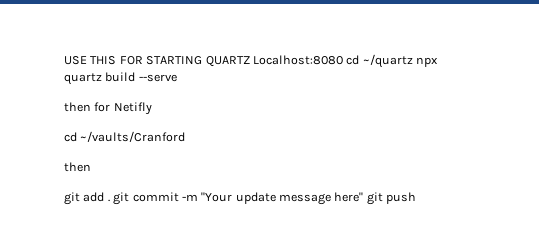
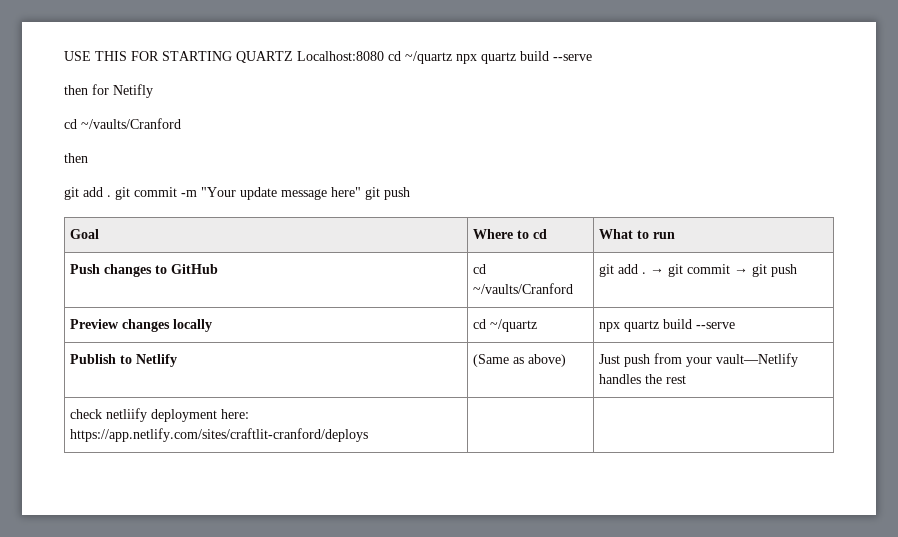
(417, 198) none -> [70,229,100,239] [473,229,548,239] [599,229,676,239] [70,264,219,277] [473,264,487,274] [473,283,574,294] [599,264,798,277] [70,319,213,332] [473,319,538,332] [599,319,736,332] [70,354,178,367] [473,354,567,367] [599,353,799,367] [599,374,687,384] [70,408,250,422] [70,428,369,442] // Goal | Where to cd | What to run // Push changes to GitHub | cd ~/vaults/Cranford | git add . → git commit → git push // Preview changes locally | cd ~/quartz | npx quartz build --serve // Publish to Netlify | (Same as above) | Just push from your vault—Netlify handles the rest // check netliify deployment here: https://app.netlify.com/sites/craftlit-cranford/deploys | |

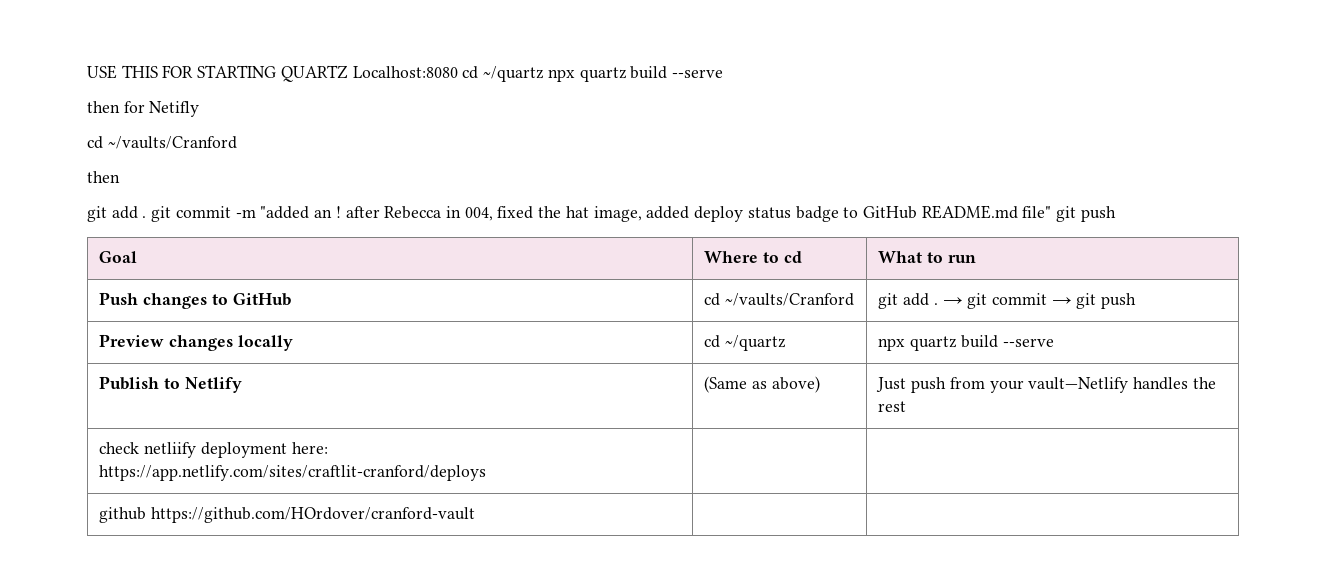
[201,187,361,200] "Your update message here" -> [260,205,1052,222] "added an ! after Rebecca in 004, fixed the hat image, added deploy status badge to GitHub README.md file"
(369, 435) none -> [99,507,476,523] // github https://github.com/HOrdover/cranford-vault | |

